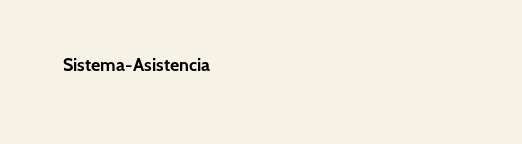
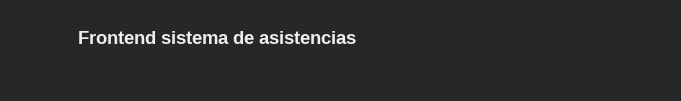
[63,58,210,71] Sistema-Asistencia -> [78,31,356,44] Frontend sistema de asistencias

